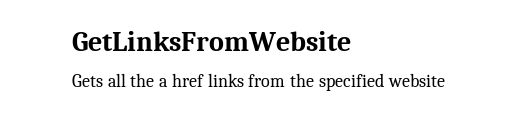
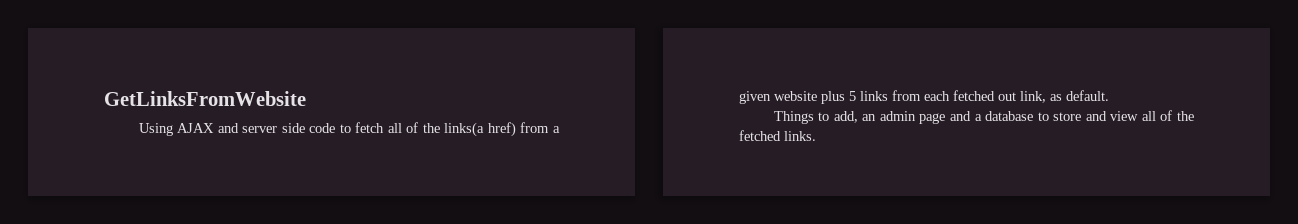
[72,73,445,91] Gets all the a href links from the specified website -> [138,122,561,137] [739,90,1109,104] [773,110,1194,124] [739,130,816,141] Using AJAX and server side code to fetch all of the links(a href) from a given website plus 5 links from each fetched out link, as default. // Things to add, an admin page and a database to store and view all of the fetched links.

